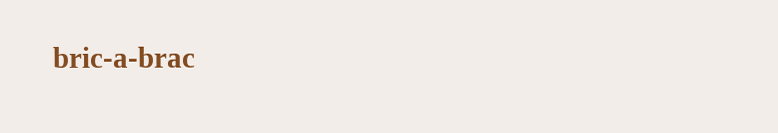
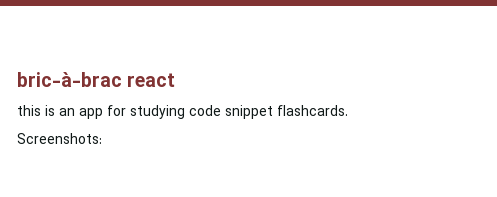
[52,46,196,68] bric-a-brac -> [17,72,176,87] [17,105,348,119] [17,133,102,144] bric-à-brac react // this is an app for studying code snippet flashcards. // Screenshots:

